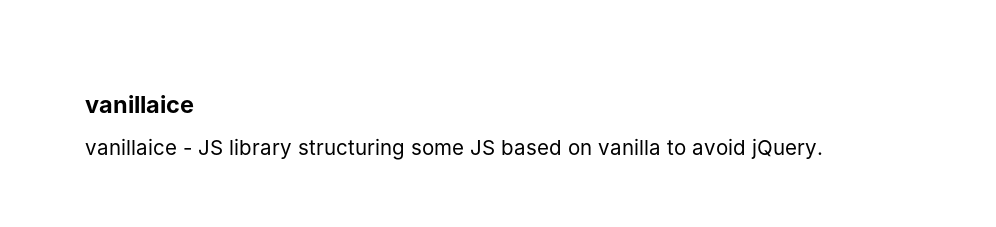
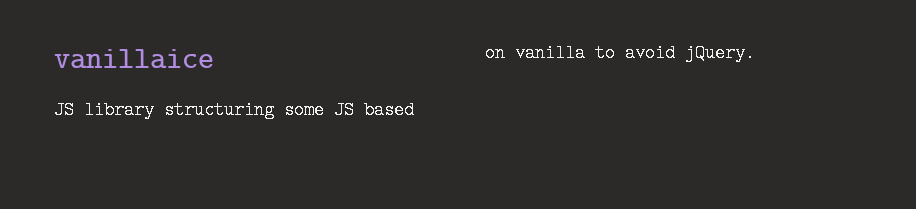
[85,138,192,155] vanillaice - -> (214, 59) none

